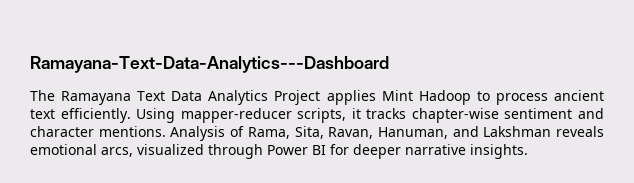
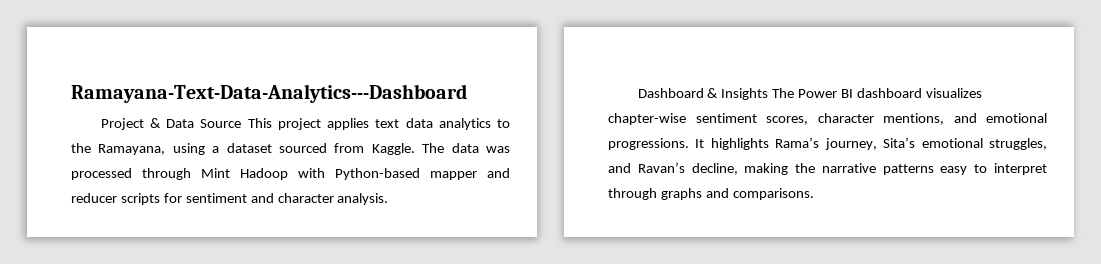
[30,90,604,105] [30,108,604,123] [30,126,604,141] [30,144,528,159] The Ramayana Text Data Analytics Project applies Mint Hadoop to process ancient text efficiently. Using mapper-reducer scripts, it tracks chapter-wise sentiment and character mentions. Analysis of Rama, Sita, Ravan, Hanuman, and Lakshman reveals emotional arcs, visualized through Power BI for deeper narrative insights. -> [100,118,511,130] [71,143,510,155] [71,168,510,180] [71,193,389,205] [637,88,982,100] [608,113,1047,125] [608,137,1047,150] [608,162,1047,175] [608,188,814,200] Project & Data Source This project applies text data analytics to the Ramayana, using a dataset sourced from Kaggle. The data was processed through Mint Hadoop with Python-based mapper and reducer scripts for sentiment and character analysis. // Dashboard & Insights The Power BI dashboard visualizes chapter-wise sentiment scores, character mentions, and emotional progressions. It highlights Rama’s journey, Sita’s emotional struggles, and Ravan’s decline, making the narrative patterns easy to interpret through graphs and comparisons.

